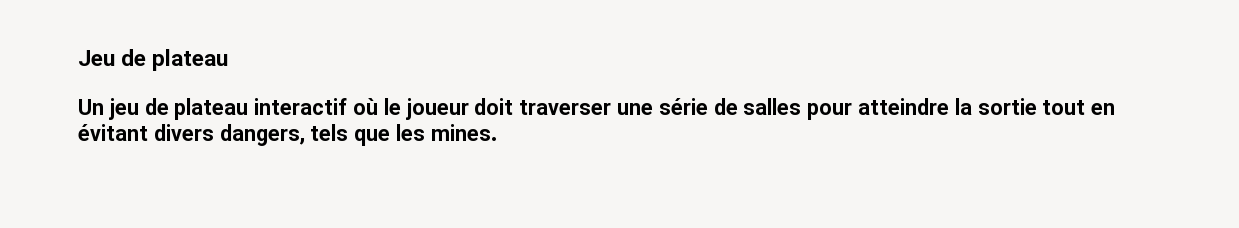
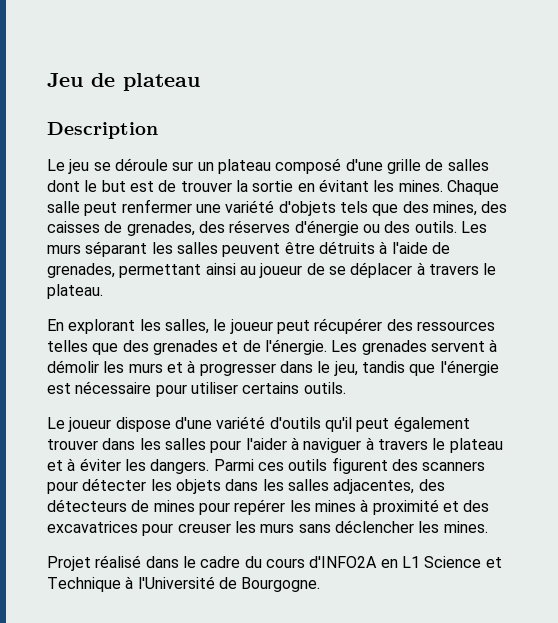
[78,98,1116,120] [78,124,497,146] Un jeu de plateau interactif où le joueur doit traverser une série de salles pour atteindre la sortie tout en évitant divers dangers, tels que les mines. -> [47,122,158,139] [47,158,489,174] [47,179,499,195] [47,199,508,216] [47,220,487,236] [47,241,450,257] [47,262,497,278] [47,284,103,299] [47,318,495,334] [47,339,498,355] [47,360,499,376] [47,381,346,397] [47,416,470,432] [47,437,503,453] [47,457,486,474] [47,478,445,494] [47,499,490,515] [47,520,488,536] [47,555,502,571] [47,576,321,592] Description // Le jeu se déroule sur un plateau composé d'une grille de salles dont le but est de trouver la sortie en évitant les mines. Chaque salle peut renfermer une variété d'objets tels que des mines, des caisses de grenades, des réserves d'énergie ou des outils. Les murs séparant les salles peuvent être détruits à l'aide de grenades, permettant ainsi au joueur de se déplacer à travers le plateau. // En explorant les salles, le joueur peut récupérer des ressources telles que des grenades et de l'énergie. Les grenades servent à démolir les murs et à progresser dans le jeu, tandis que l'énergie est nécessaire pour utiliser certains outils. // Le joueur dispose d'une variété d'outils qu'il peut également trouver dans les salles pour l'aider à naviguer à travers le plateau et à éviter les dangers. Parmi ces outils figurent des scanners pour détecter les objets dans les salles adjacentes, des détecteurs de mines pour repérer les mines à proximité et des excavatrices pour creuser les murs sans déclencher les mines. // Projet réalisé dans le cadre du cours d'INFO2A en L1 Science et Technique à l'Université de Bourgogne.

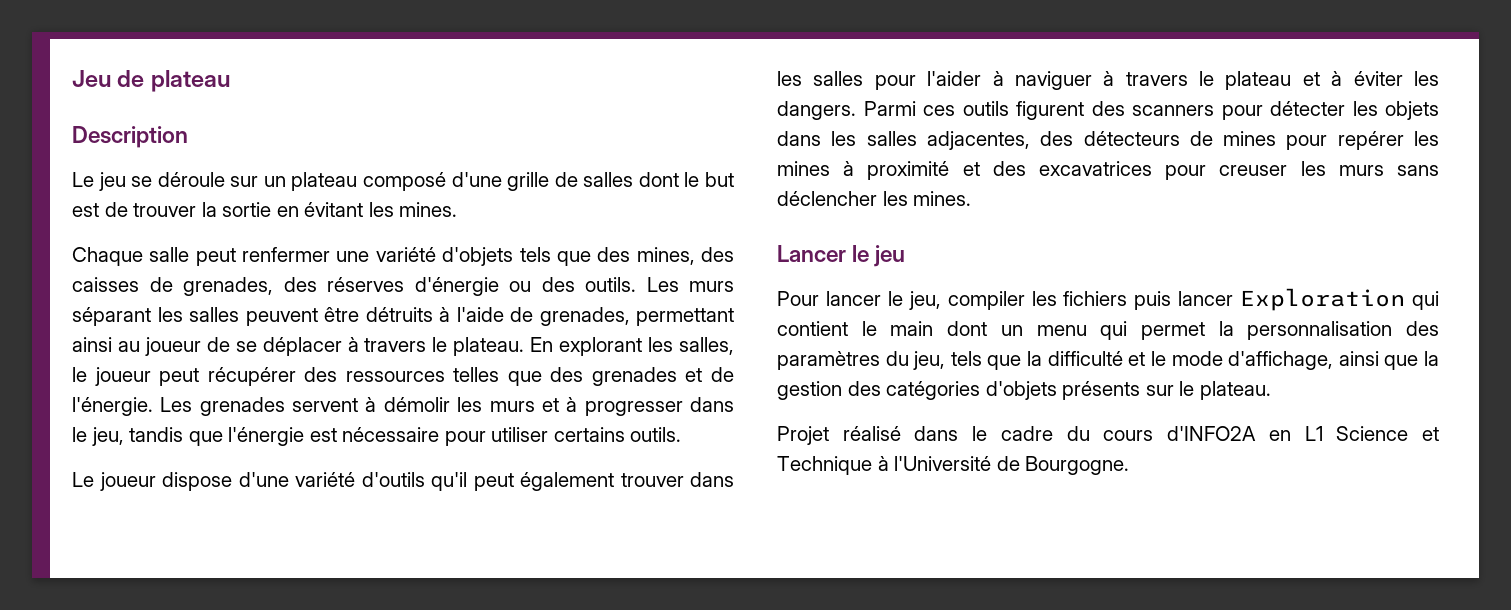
(443, 186) none -> (458, 209) //
(103, 291) // -> (525, 346) none
(488, 527) none -> [777,245,906,267] [777,288,1439,311] [777,321,1439,340] [777,351,1440,370] [777,381,1271,400] // Lancer le jeu // Pour lancer le jeu, compiler les fichiers puis lancer Exploration qui contient le main dont un menu qui permet la personnalisation des paramètres du jeu, tels que la difficulté et le mode d'affichage, ainsi que la gestion des catégories d'objets présents sur le plateau.

